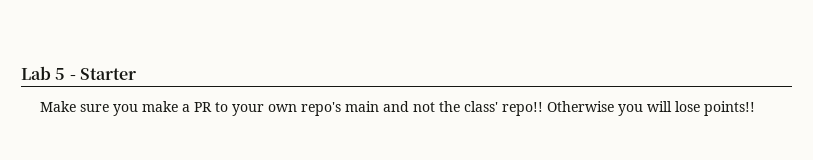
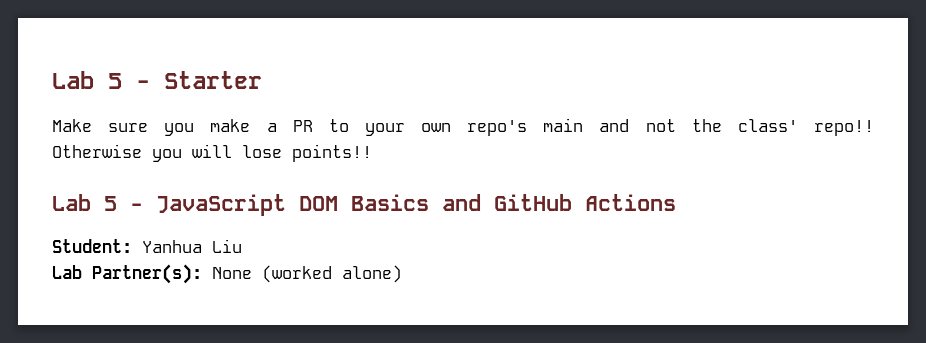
(755, 108) none -> [52,194,676,216] [52,239,242,253] [52,264,402,284] // Lab 5 - JavaScript DOM Basics and GitHub Actions // Student: Yanhua Liu // Lab Partner(s): None (worked alone)

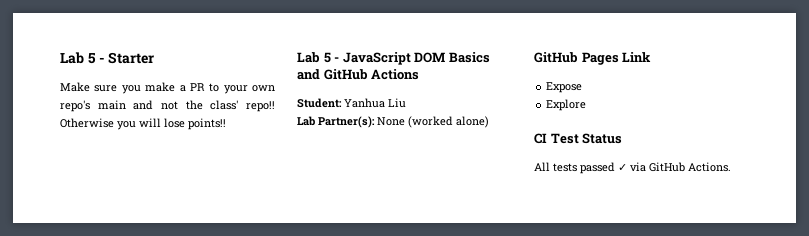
(402, 274) none -> [534,52,652,65] [546,82,583,93] [546,99,587,111] [534,133,623,144] [534,162,731,174] // GitHub Pages Link // Expose // Explore // CI Test Status // All tests passed ✓ via GitHub Actions.

